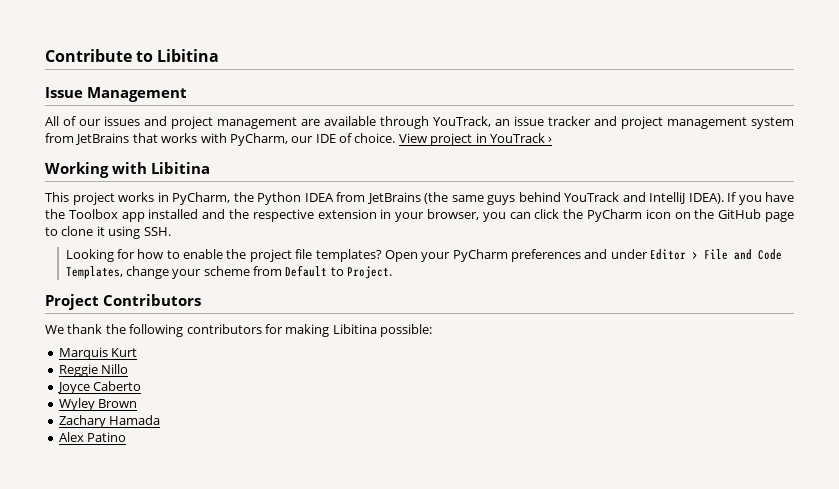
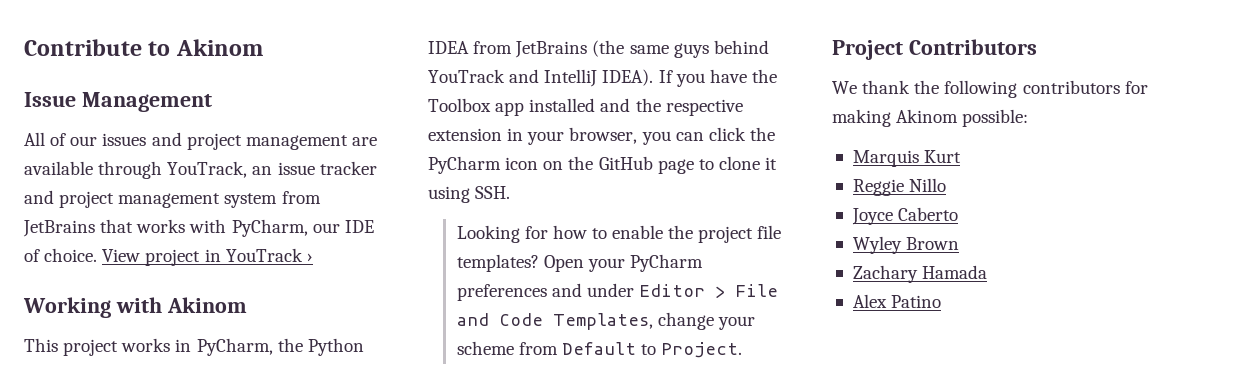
[157,49,220,62] Libitina -> [175,39,263,56] Akinom
[151,162,210,174] Libitina -> [166,297,247,313] Akinom
[332,324,377,334] Libitina -> [896,109,959,123] Akinom

